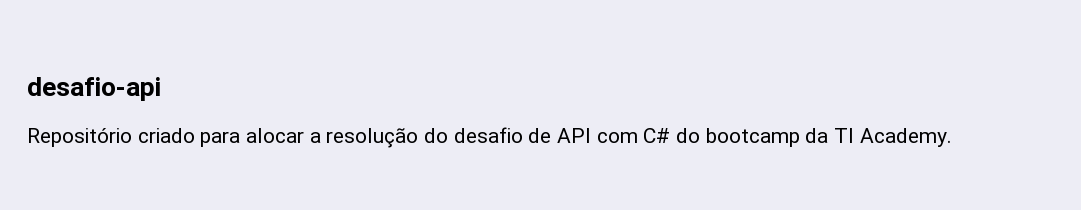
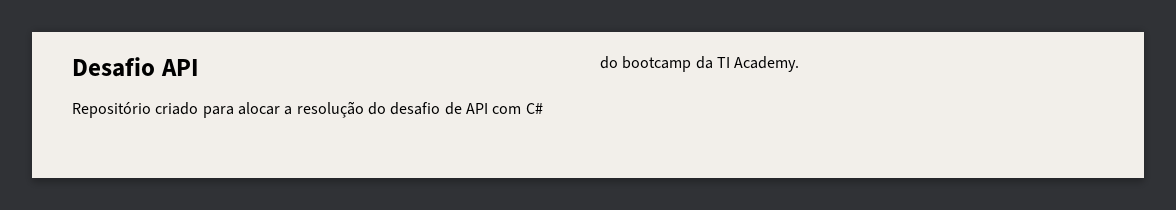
[27,77,161,101] desafio-api -> [72,57,199,77] Desafio API

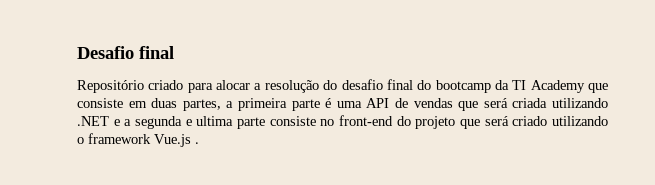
[160,59,199,76] API -> [139,46,174,59] final
[444,102,543,115] [600,56,800,72] de API com C# do bootcamp da TI Academy. -> [386,79,608,93] [77,98,609,111] [77,115,609,129] [77,133,199,147] final do bootcamp da TI Academy que consiste em duas partes, a primeira parte é uma API de vendas que será criada utilizando .NET e a segunda e ultima parte consiste no front-end do projeto que será criado utilizando o framework Vue.js .

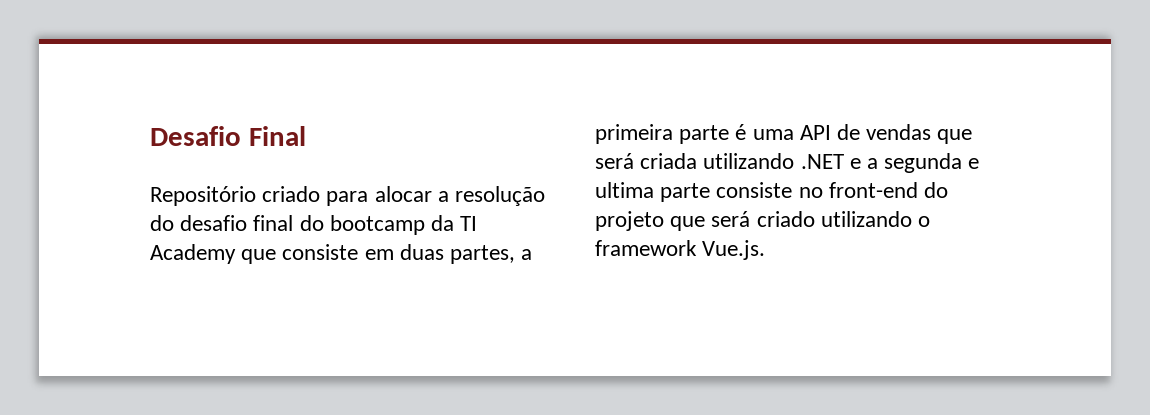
[139,46,174,59] final -> [248,126,306,146] Final
[154,134,199,147] Vue.js . -> [702,240,766,260] Vue.js.

